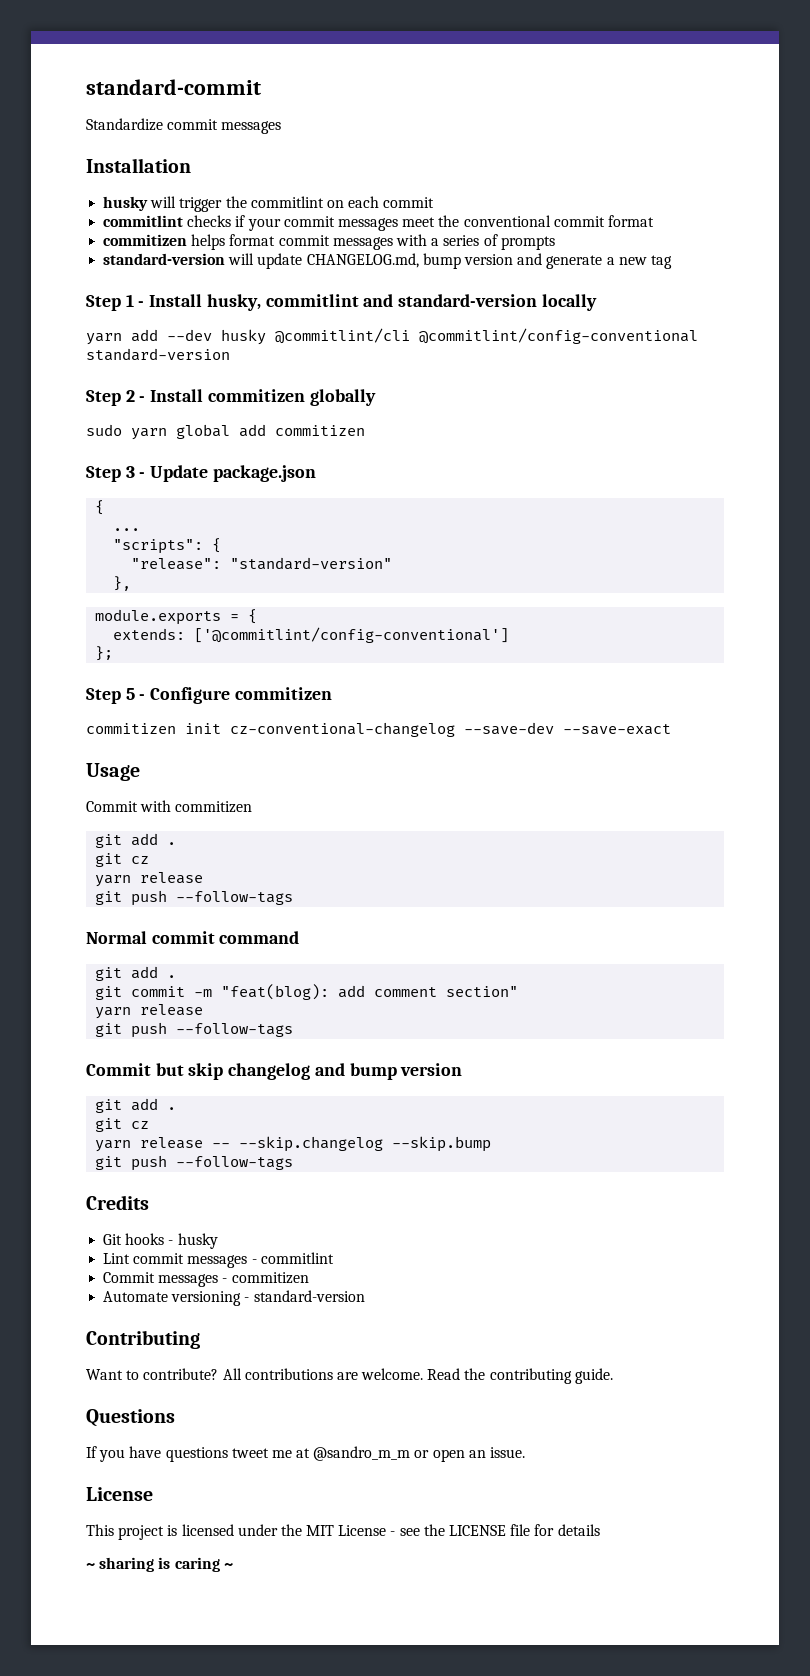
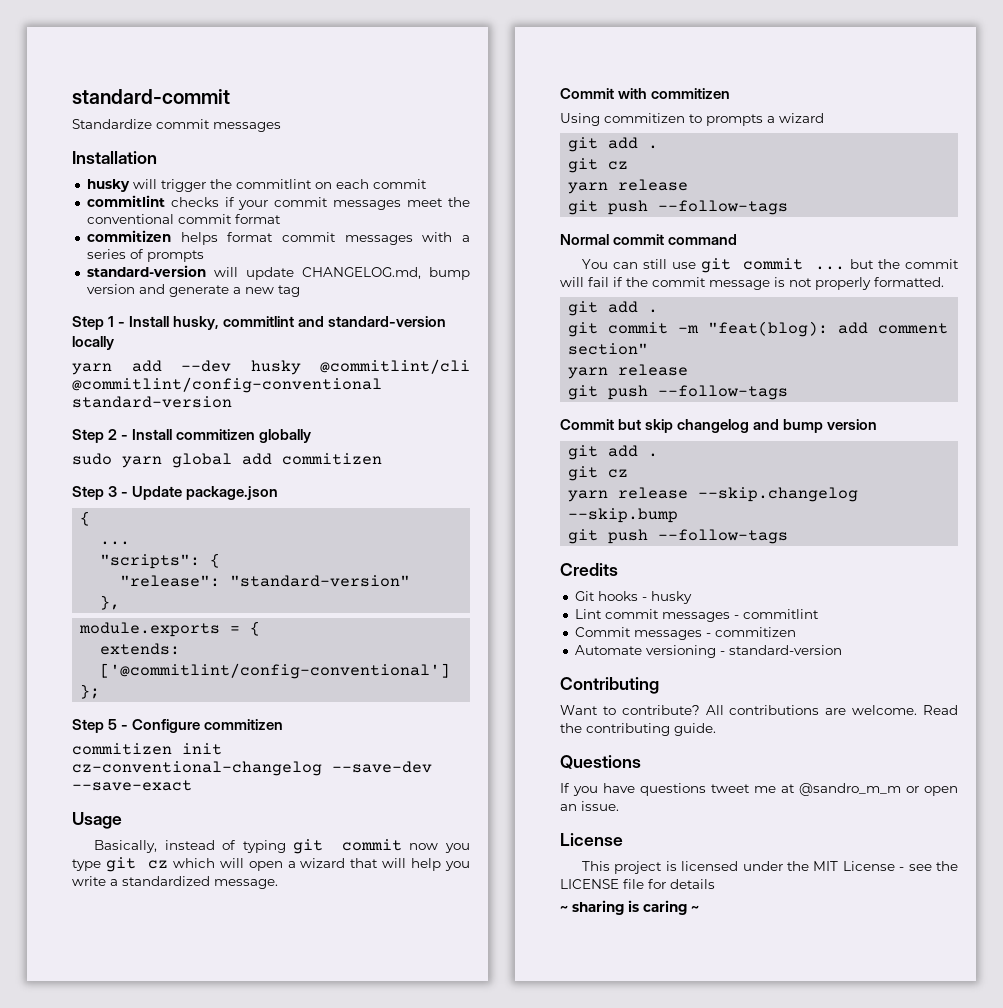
[86,800,253,813] Commit with commitizen -> [94,839,470,854] [72,857,470,872] [72,876,278,889] [560,88,731,99] [560,113,824,126] Basically, instead of typing git commit now you type git cz which will open a wizard that will help you write a standardized message. // Commit with commitizen // Using commitizen to prompts a wizard
(300, 937) none -> [582,258,959,273] [560,277,944,290] // You can still use git commit ... but the commit will fail if the commit message is not properly formatted.
[212,1143,231,1148] -- -> (689, 493) none

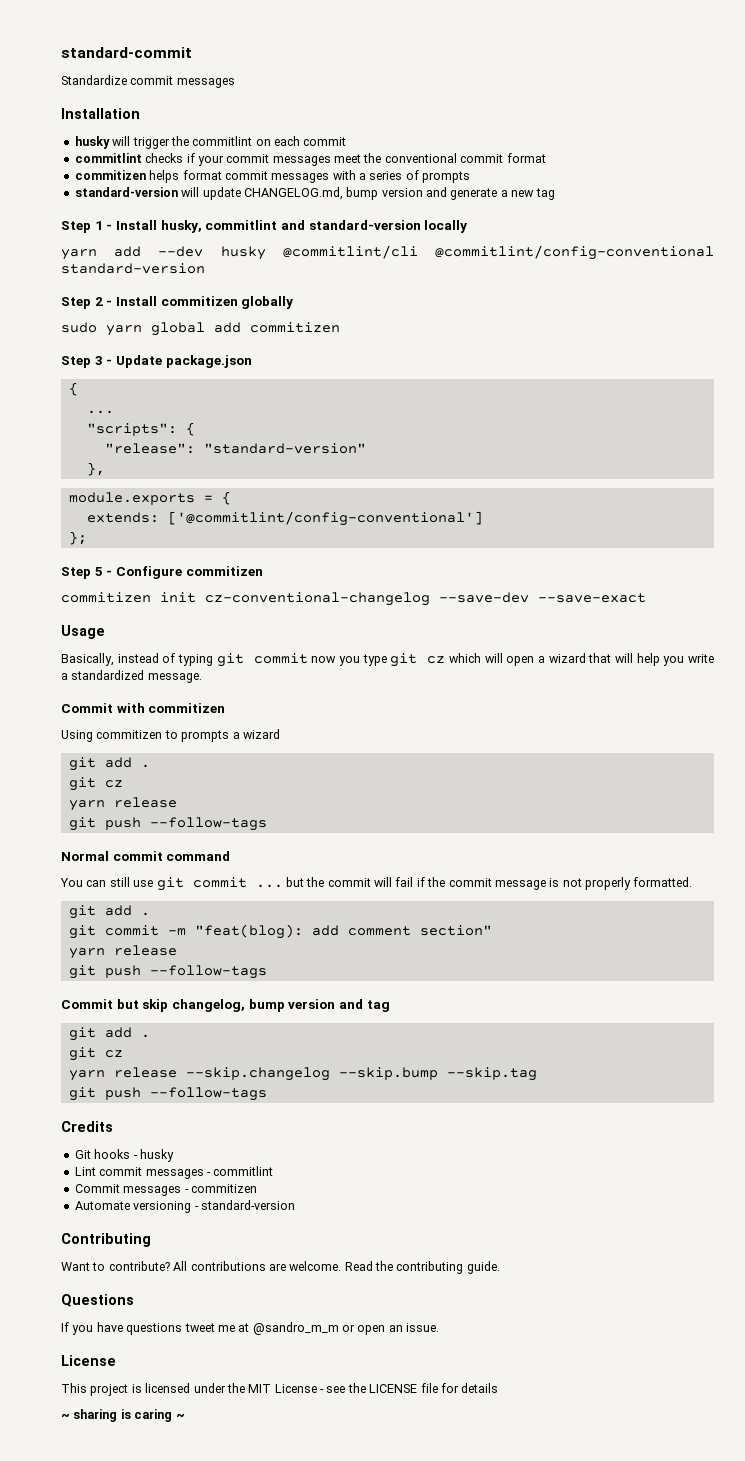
[677,419,878,433] changelog and bump version -> [171,999,390,1012] changelog, bump version and tag
(679, 515) none -> [446,1067,537,1081] --skip.tag

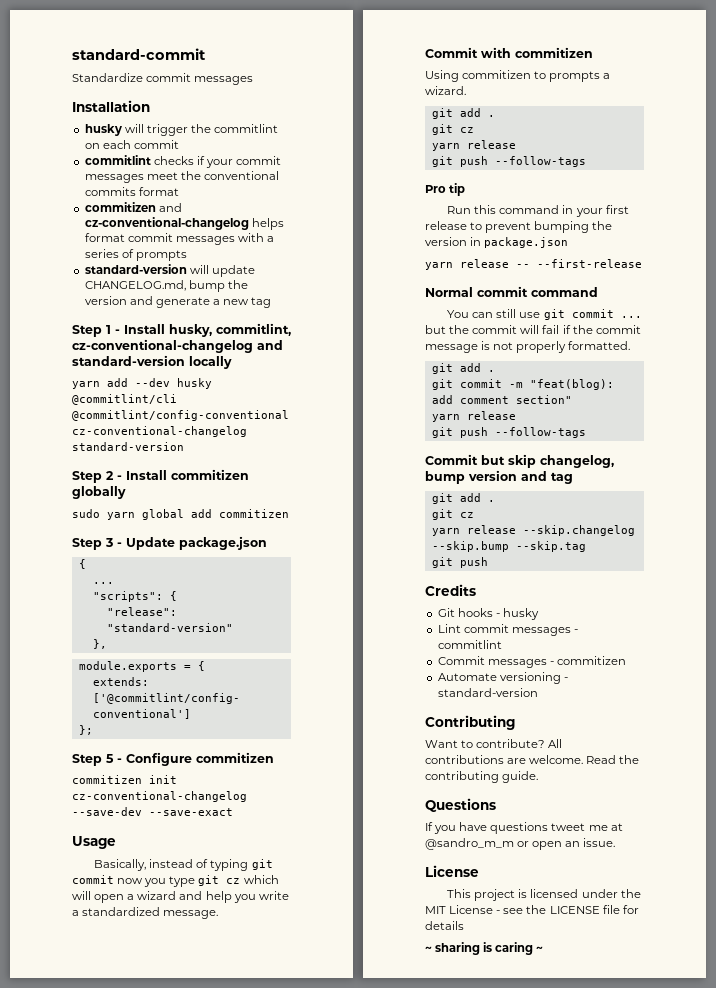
[460,154,504,163] commit -> [84,187,136,196] commits
(146, 175) none -> [158,203,182,212] [84,217,249,230] and cz-conventional-changelog
(379, 193) none -> [227,280,248,289] the
[205,220,278,230] commitlint -> [216,323,291,336] [72,339,253,353] commitlint, cz-conventional-changelog
(714, 252) none -> [72,426,247,437] cz-conventional-changelog
[588,653,633,663] that will -> [179,891,203,900] and
[242,729,280,739] wizard -> [425,86,466,95] wizard.
(267, 824) none -> [425,183,466,196] [447,205,629,217] [425,221,613,233] [425,237,569,248] [425,259,642,270] // Pro tip // Run this command in your first release to prevent bumping the version in package.json // yarn release -- --first-release
[149,1087,267,1101] --follow-tags -> (488, 562) none

